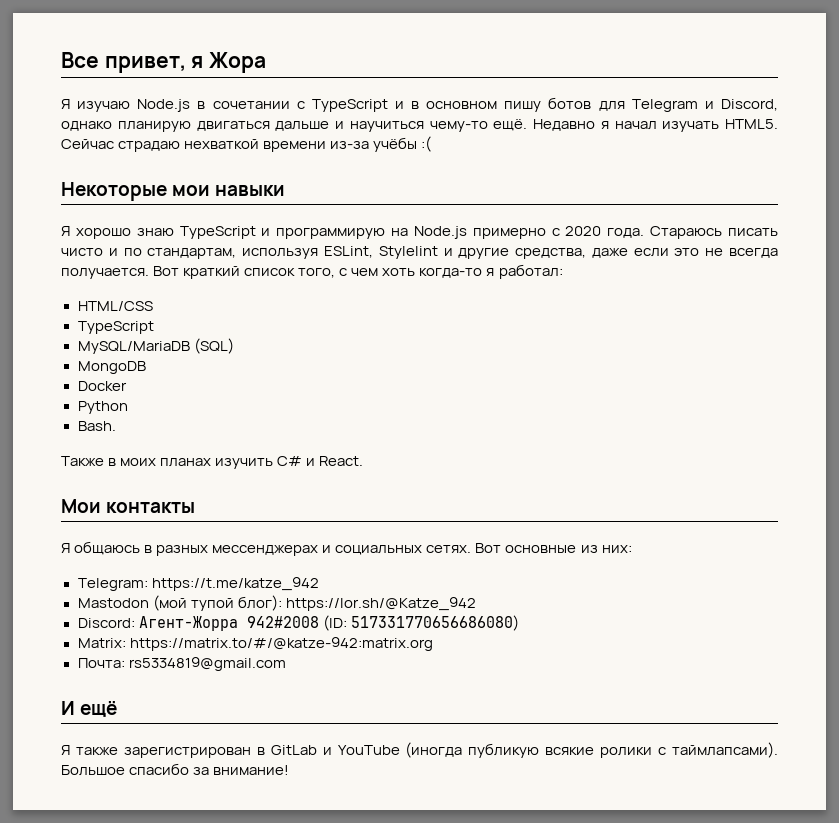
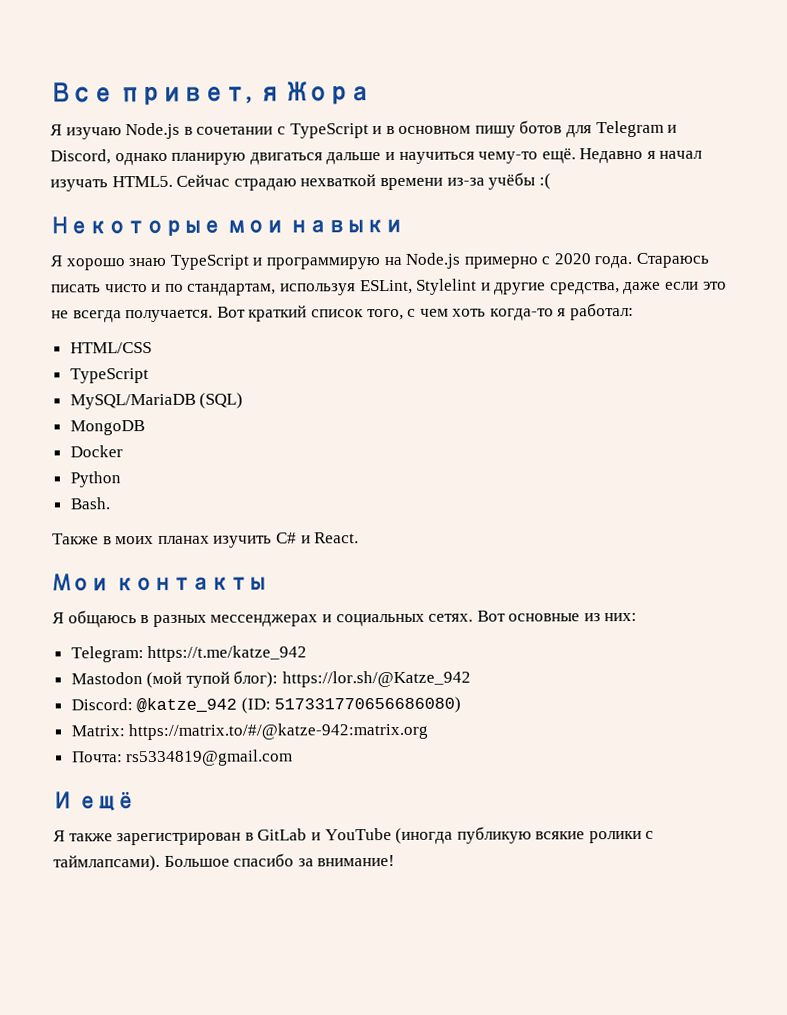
[138,616,319,631] Агент-Жорра 942#2008 -> [136,697,238,714] @katze_942

